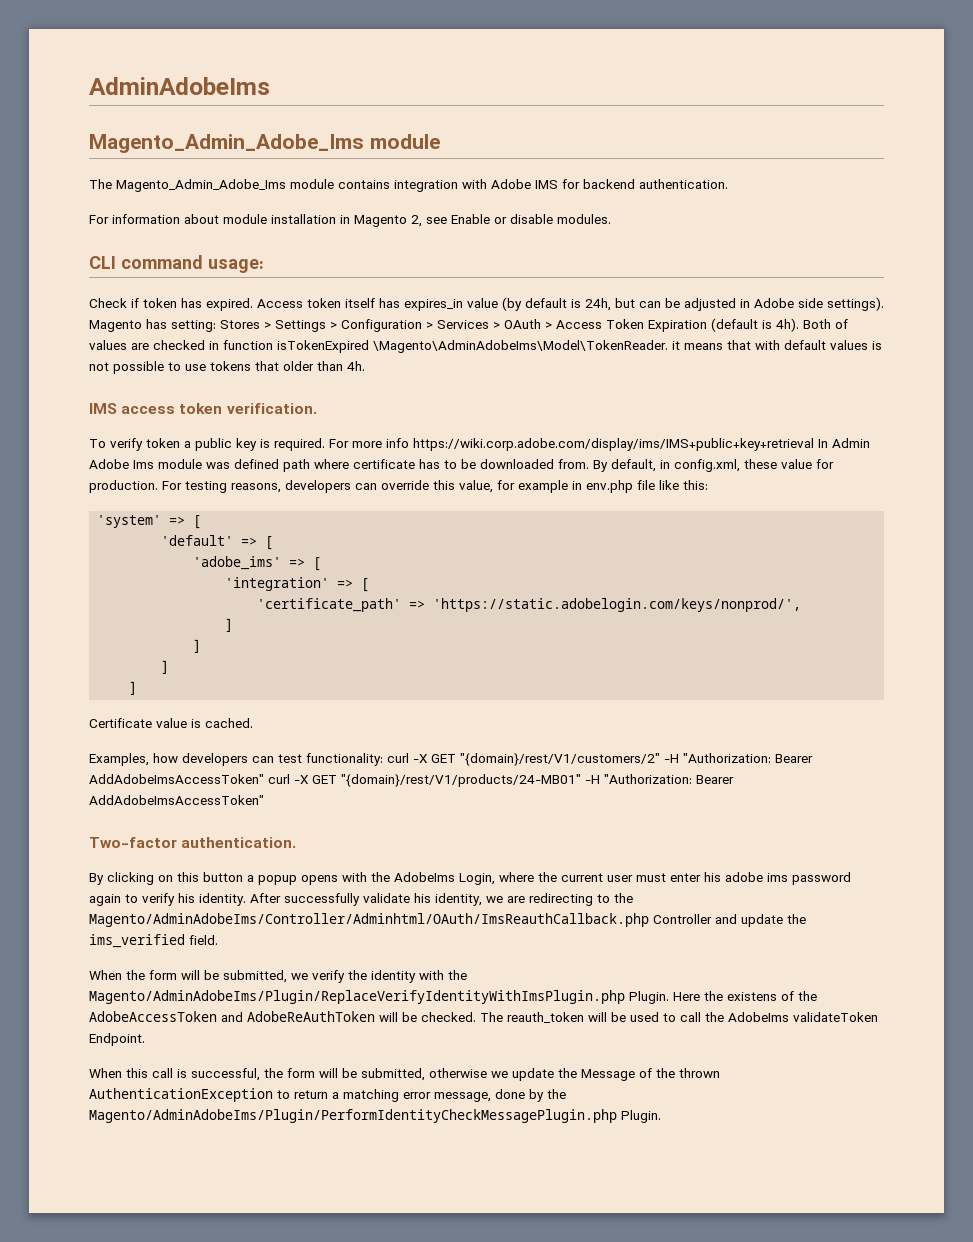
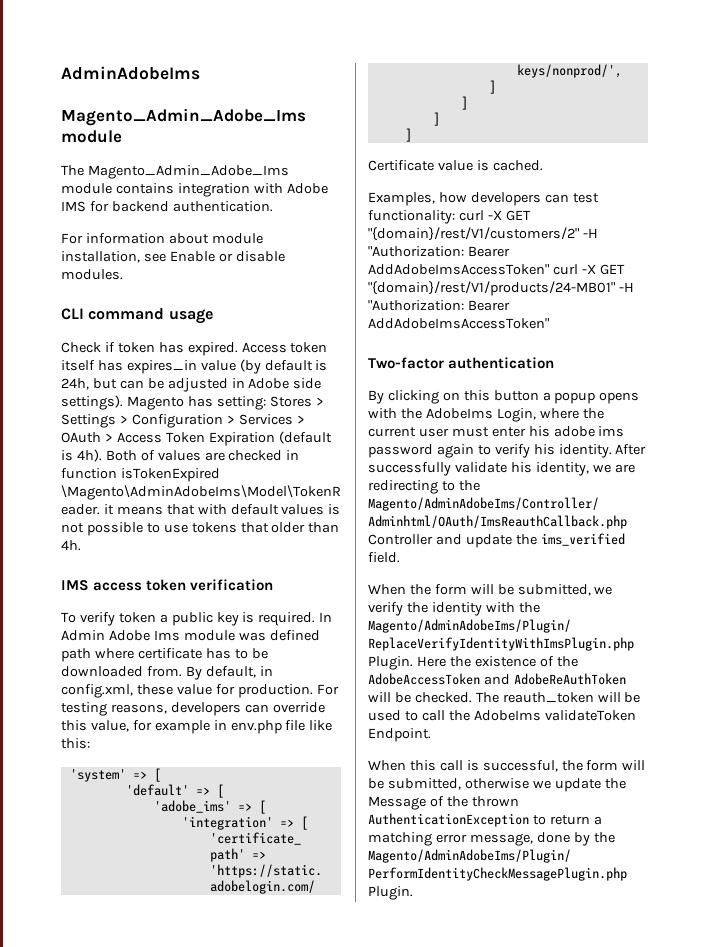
[271,214,422,227] installation in Magento 2, -> [61,251,140,263] installation,
[208,259,264,273] usage: -> [168,309,213,324] usage
[226,403,317,414] verification. -> [190,579,274,591] verification
[329,438,814,451] For more info https://wiki.corp.adobe.com/display/ims/IMS+public+key+retrieval -> (316, 619) none
[181,837,297,848] authentication. -> [448,357,555,369] authentication
[727,992,777,1001] existens -> [474,656,536,667] existence

